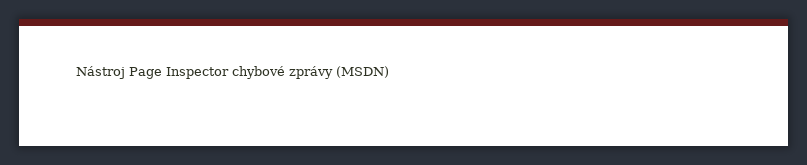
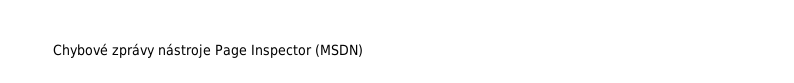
[76,66,333,79] Nástroj Page Inspector chybové zprávy -> [53,43,312,58] Chybové zprávy nástroje Page Inspector

